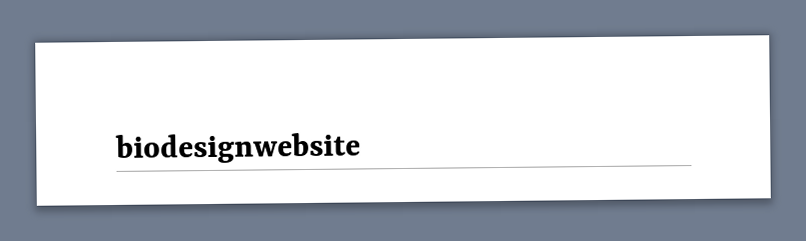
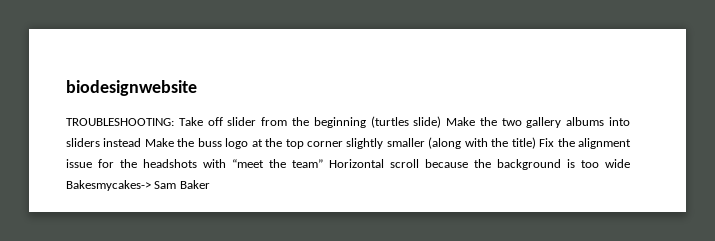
(361, 148) none -> [66,116,630,128] [66,137,632,149] [66,159,630,170] [66,180,210,191] // TROUBLESHOOTING: Take off slider from the beginning (turtles slide) Make the two gallery albums into sliders instead Make the buss logo at the top corner slightly smaller (along with the title) Fix the alignment issue for the headshots with “meet the team” Horizontal scroll because the background is too wide Bakesmycakes-> Sam Baker

